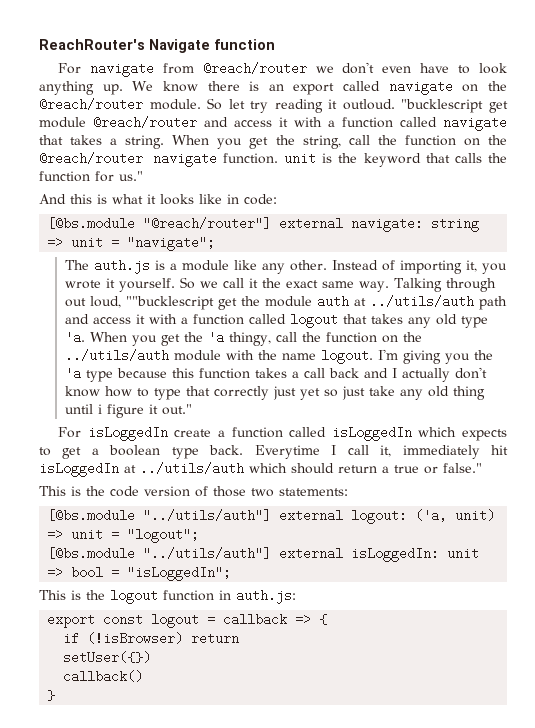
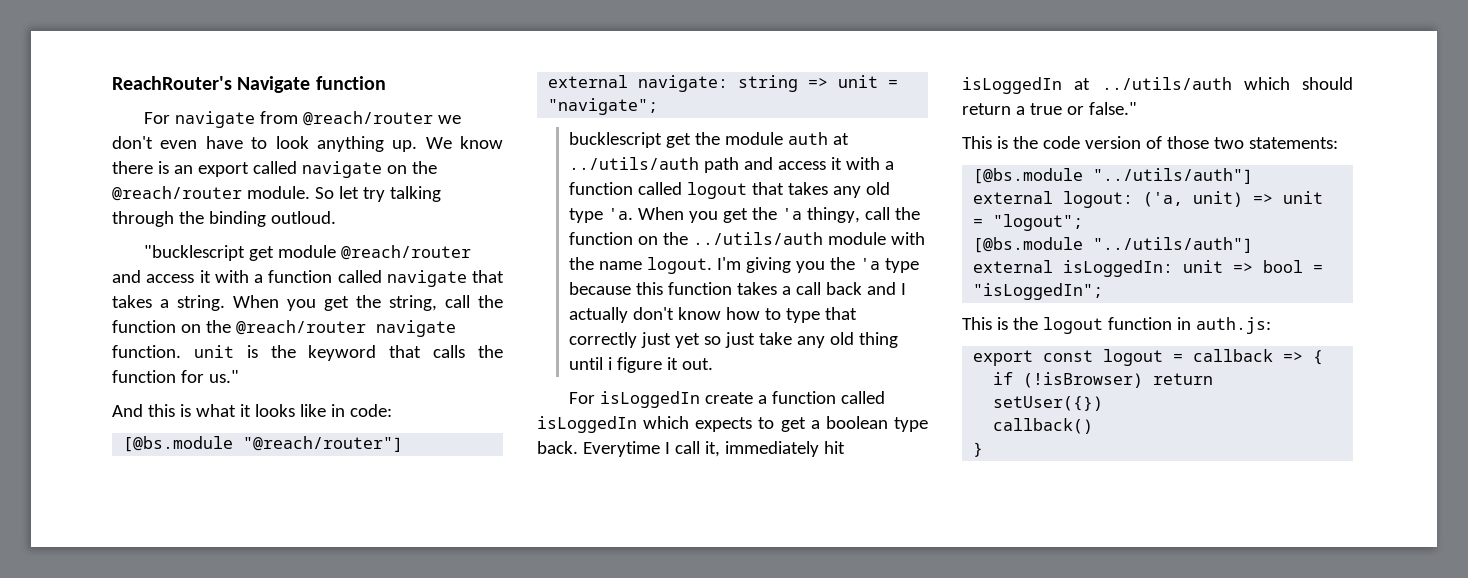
[274,99,338,113] reading it -> [389,186,441,202] [112,211,266,227] talking through the binding
(395, 104) none -> (336, 217) //
[65,259,508,274] [65,277,497,292] [65,296,215,310] The auth.js is a module like any other. Instead of importing it, you wrote it yourself. So we call it the exact same way. Talking through out loud, ""bucklescript -> [568,132,662,148] bucklescript
[162,404,193,415] out." -> [681,358,713,370] out.

